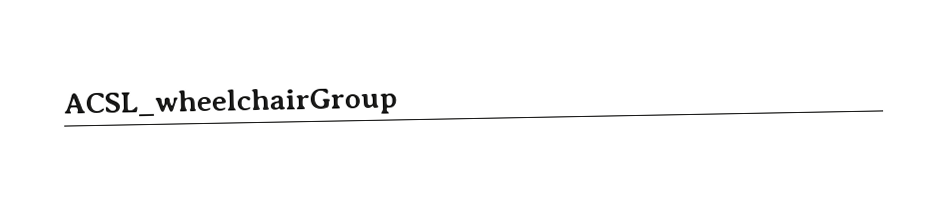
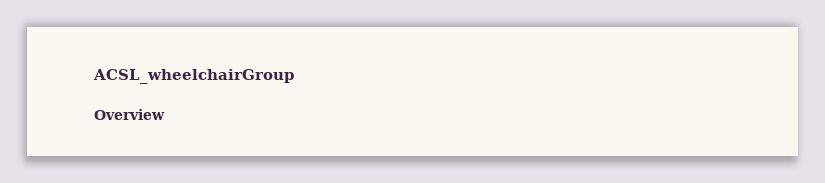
(399, 103) none -> [94,109,165,120] // Overview

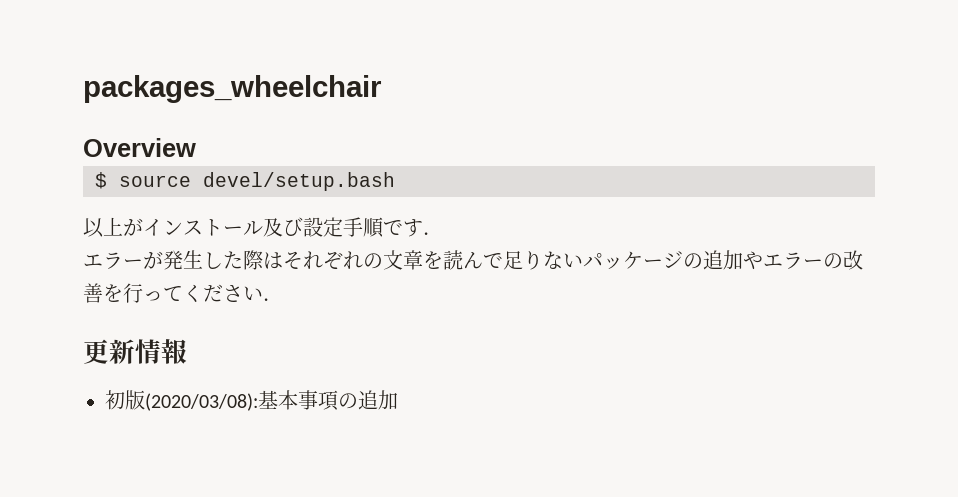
[93,69,294,84] ACSL_wheelchairGroup -> [83,75,382,103] packages_wheelchair
(165, 114) none -> [95,172,395,191] [83,217,443,238] [83,250,863,270] [83,283,283,303] [83,339,187,364] [105,390,398,411] // $ source devel/setup.bash // 以上がインストール及び設定手順です． // エラーが発生した際はそれぞれの文章を読んで足りないパッケージの追加やエラーの改善を行ってください． // 更新情報 // 初版(2020/03/08):基本事項の追加

